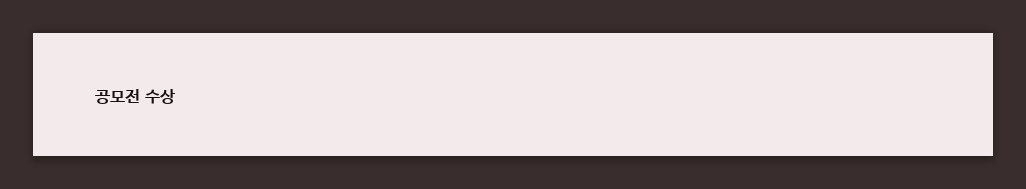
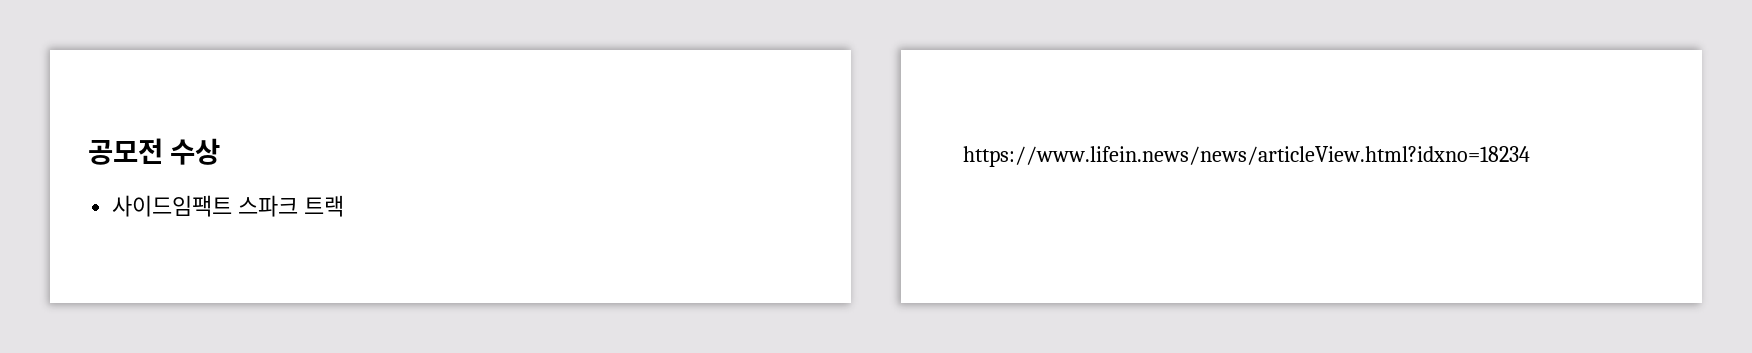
(176, 96) none -> [112,195,345,217] [963,146,1531,167] // 사이드임팩트 스파크 트랙 https://www.lifein.news/news/articleView.html?idxno=18234

